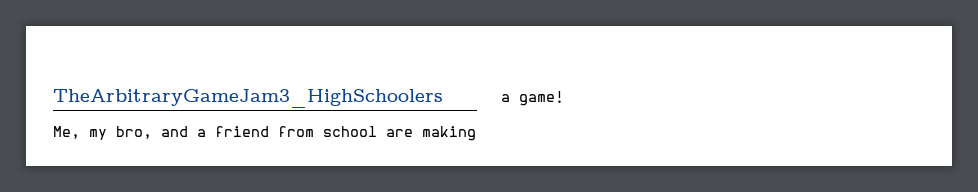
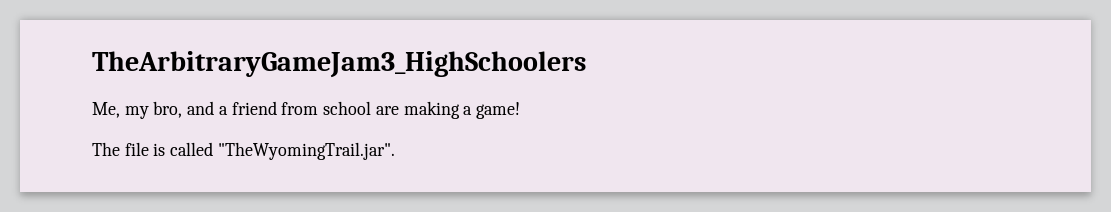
(564, 98) none -> [92,142,395,160] // The file is called "TheWyomingTrail.jar".

